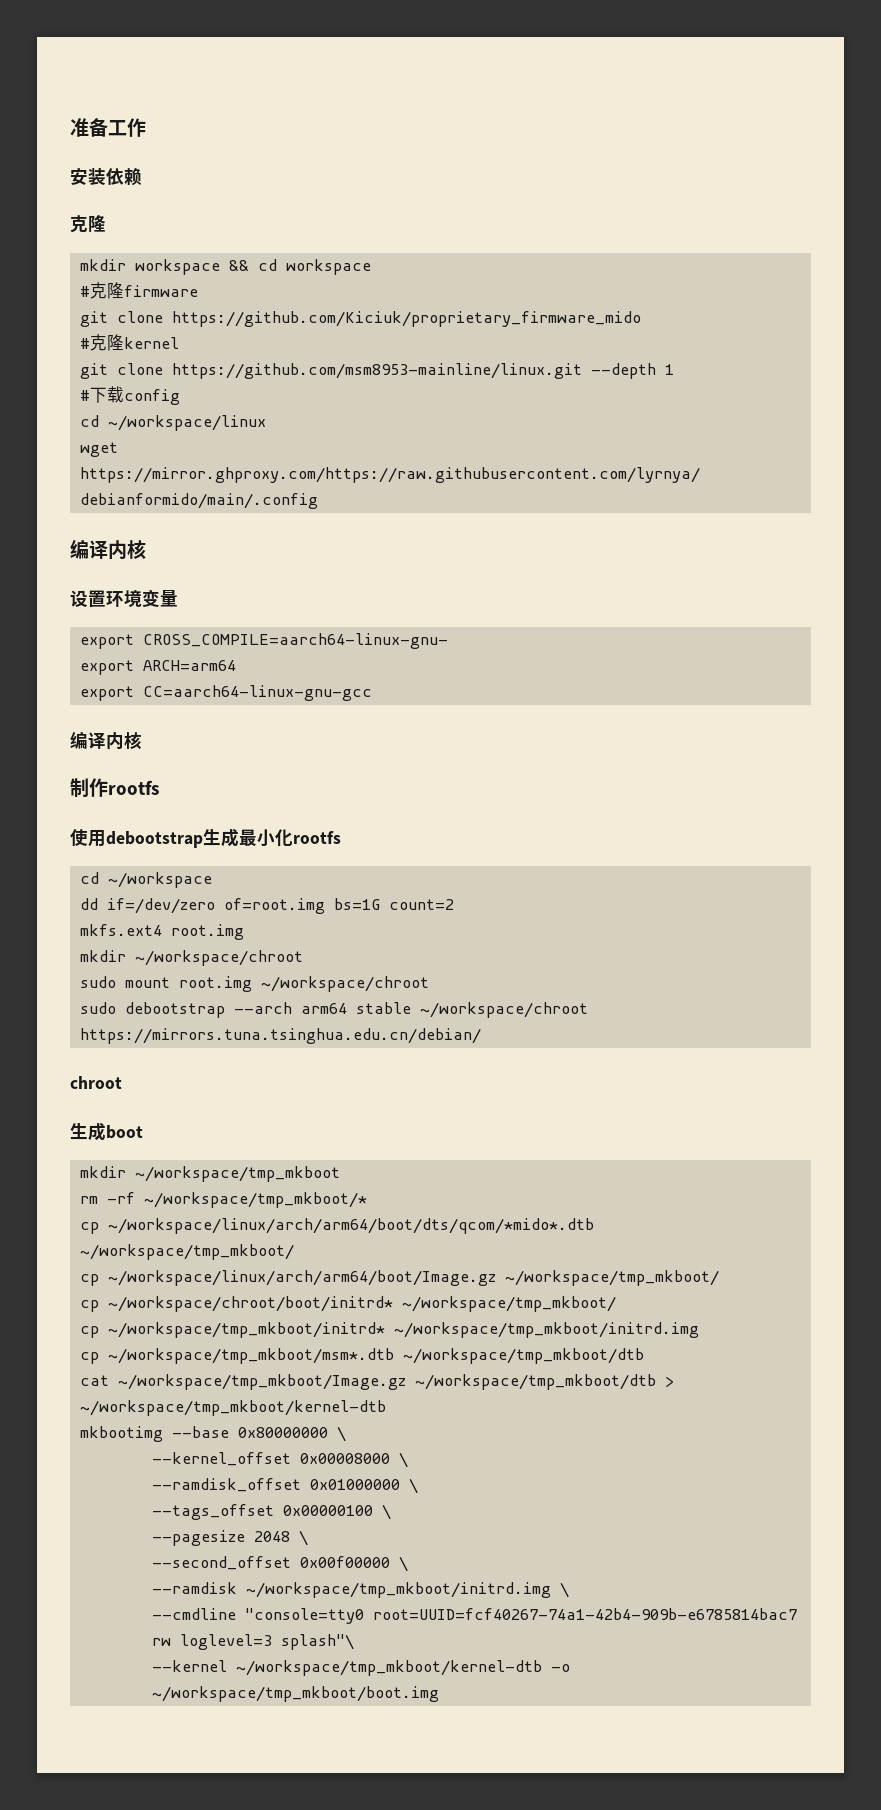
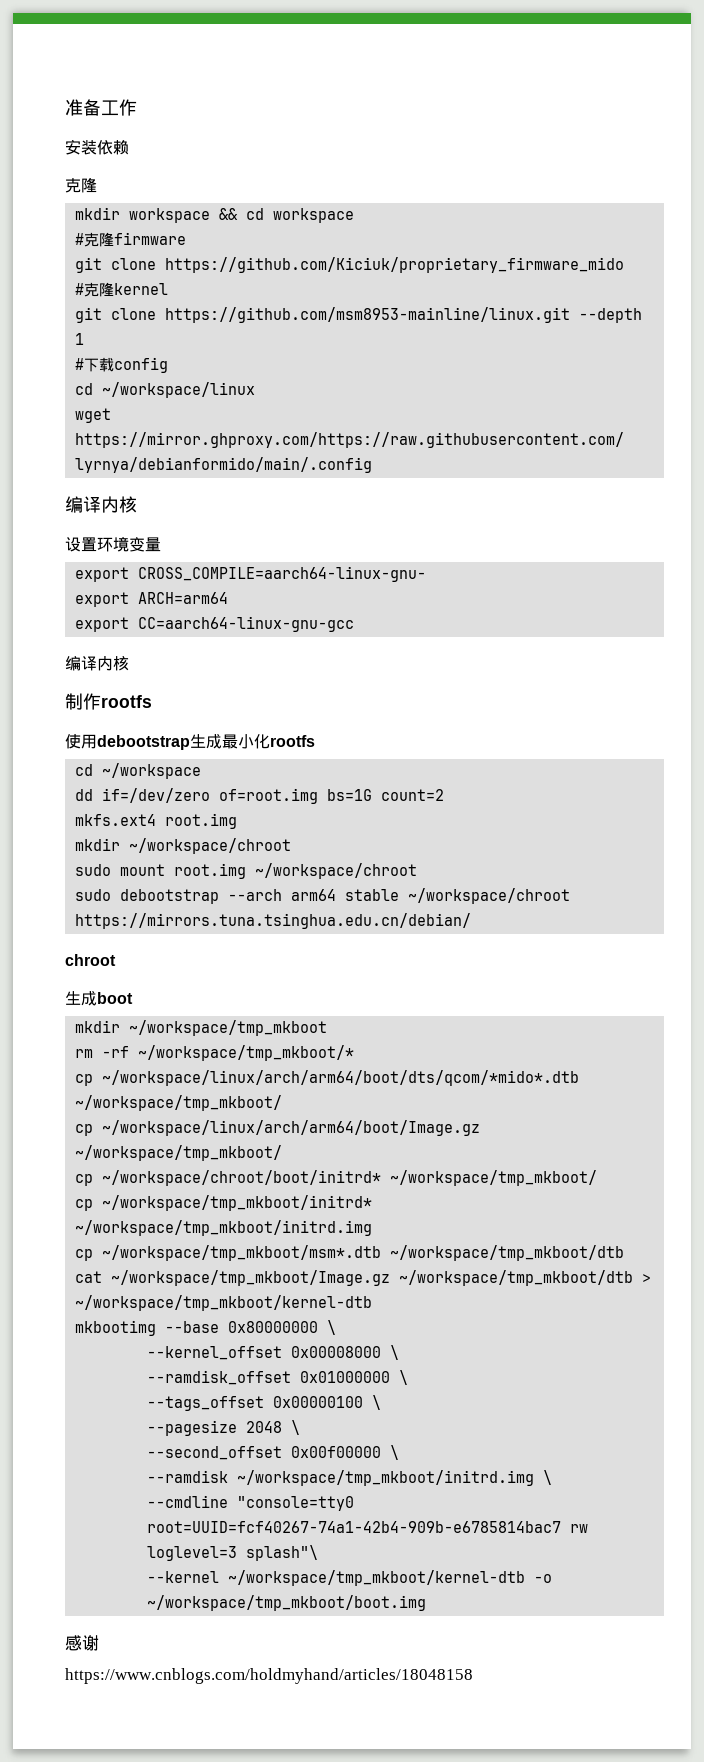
(439, 1694) none -> [65,1635,99,1651] [65,1668,473,1684] // 感谢 // https://www.cnblogs.com/holdmyhand/articles/18048158

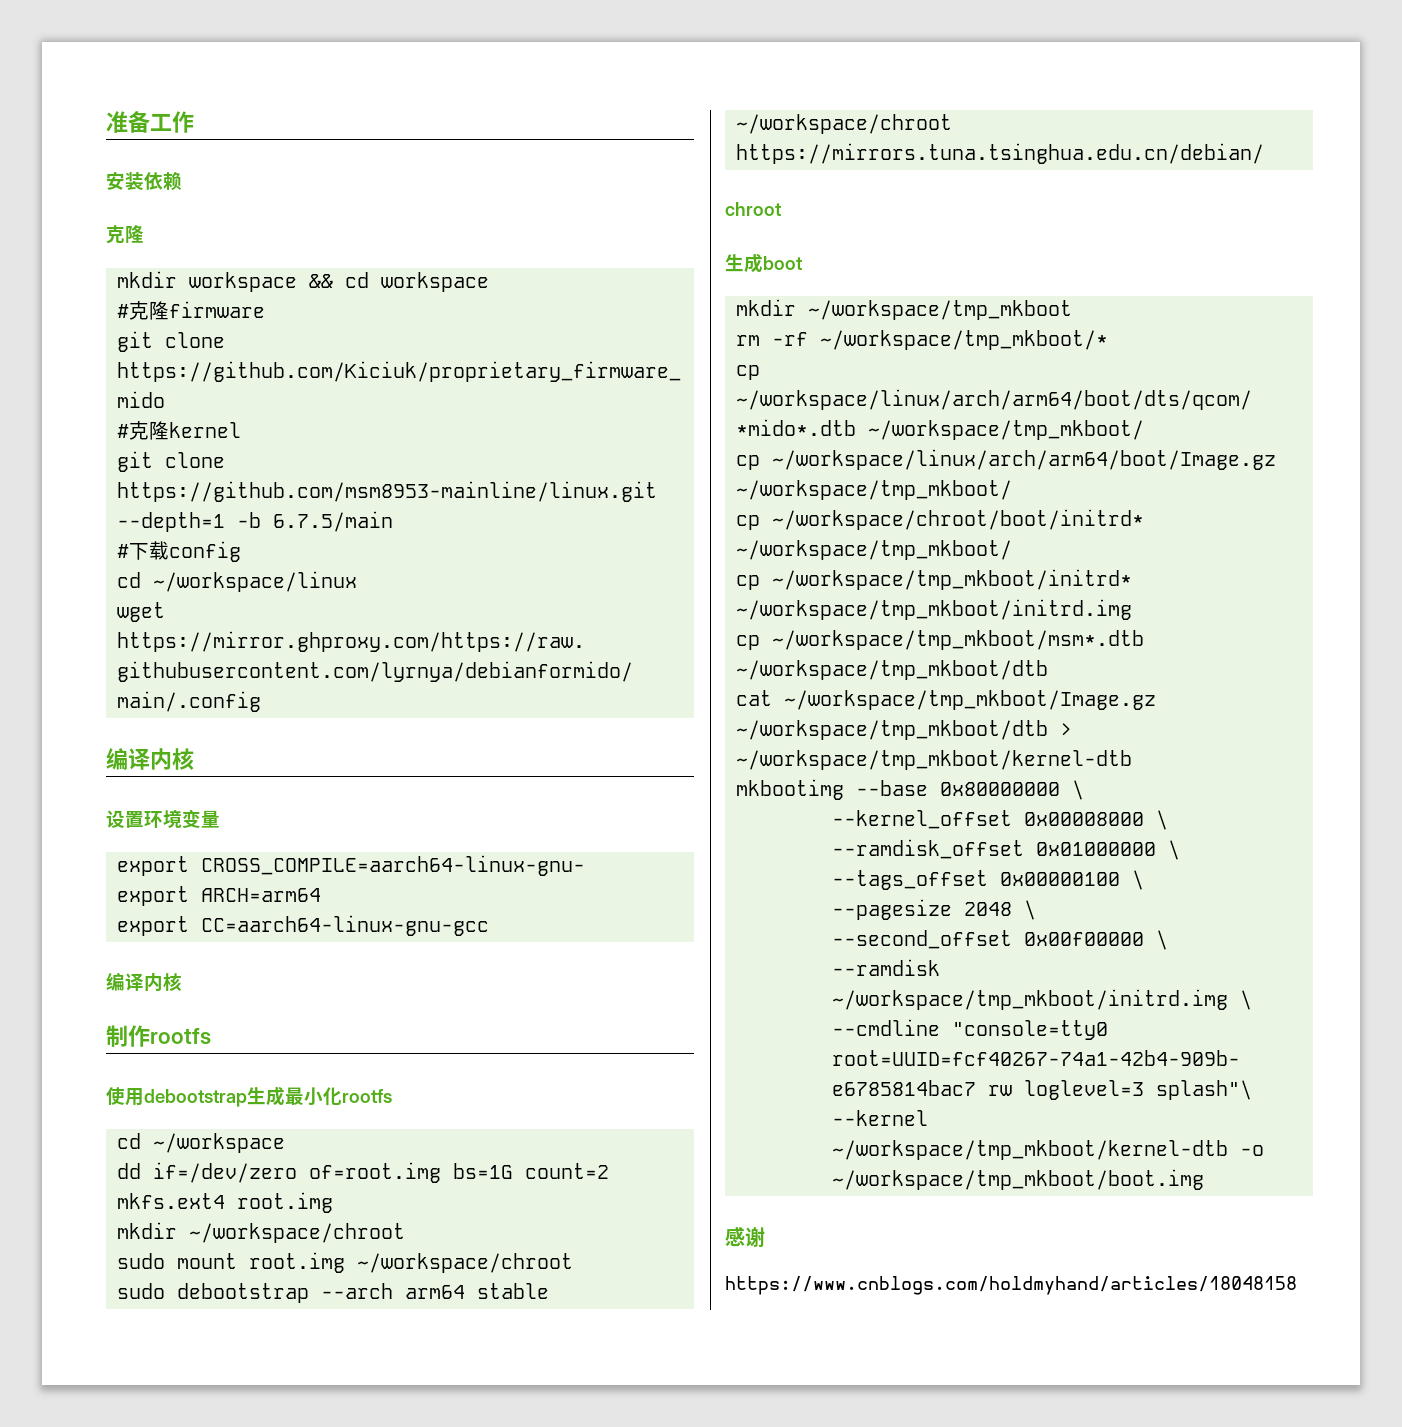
[579,308,643,323] [75,333,85,345] --depth 1 -> [116,511,393,532] --depth=1 -b 6.7.5/main

